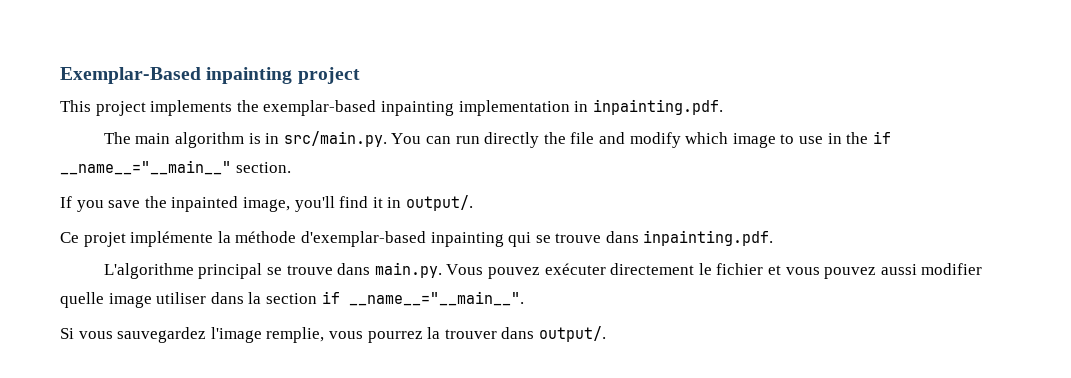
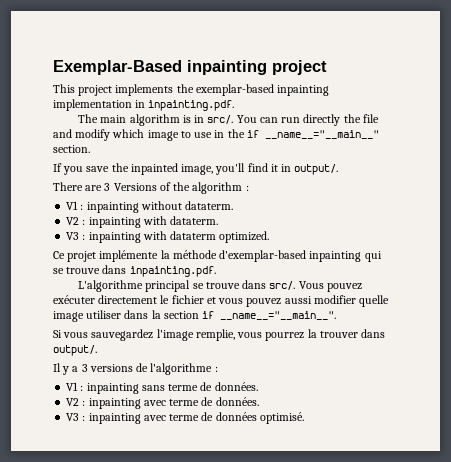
[283,131,387,147] src/main.py. -> [207,115,234,124] src/.
(473, 203) none -> [53,182,249,194] [66,201,234,213] [66,216,219,228] [66,231,270,243] // There are 3 Versions of the algorithm : // V1 : inpainting without dataterm. // V2 : inpainting with dataterm. // V3 : inpainting with dataterm optimized.
[374,262,442,278] main.py. -> [269,281,296,290] src/.
(606, 334) none -> [53,363,218,375] [66,382,258,394] [66,397,259,409] [66,412,304,424] // Il y a 3 versions de l'algorithme : // V1 : inpainting sans terme de données. // V2 : inpainting avec terme de données. // V3 : inpainting avec terme de données optimisé.

